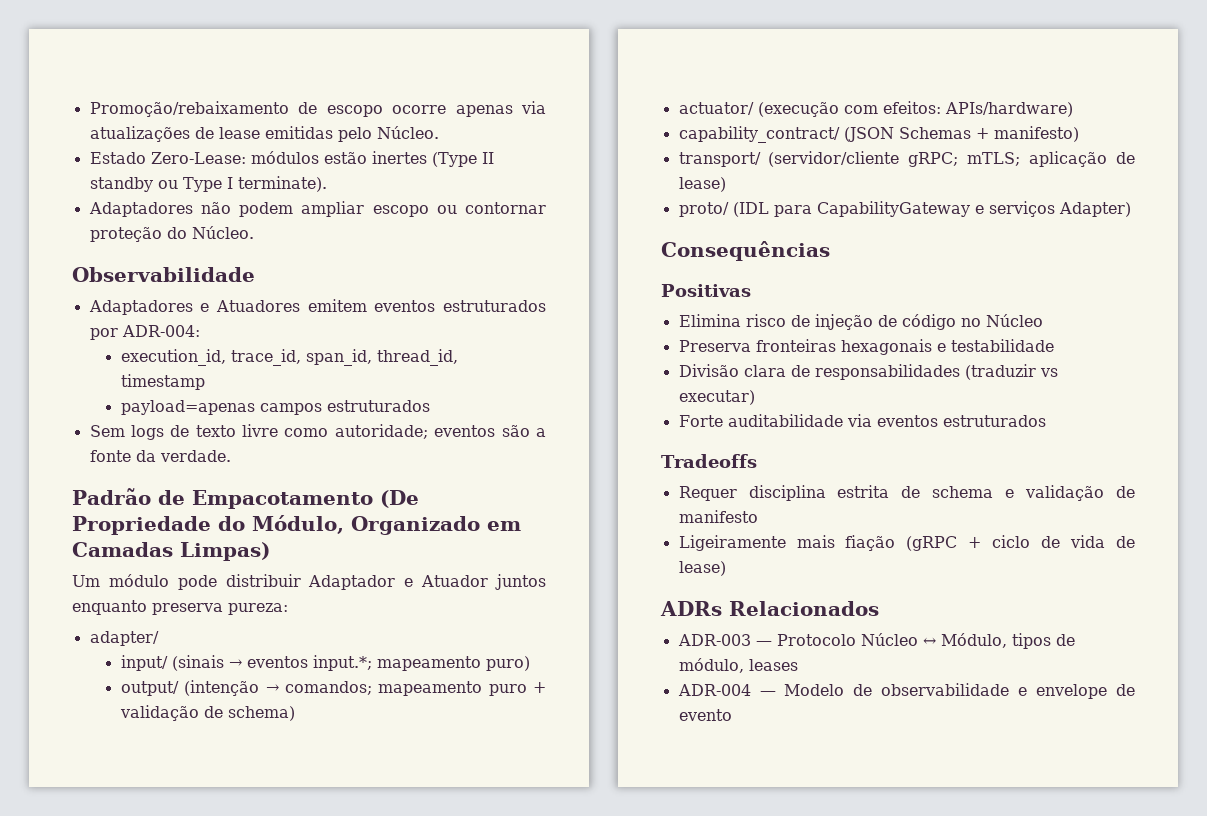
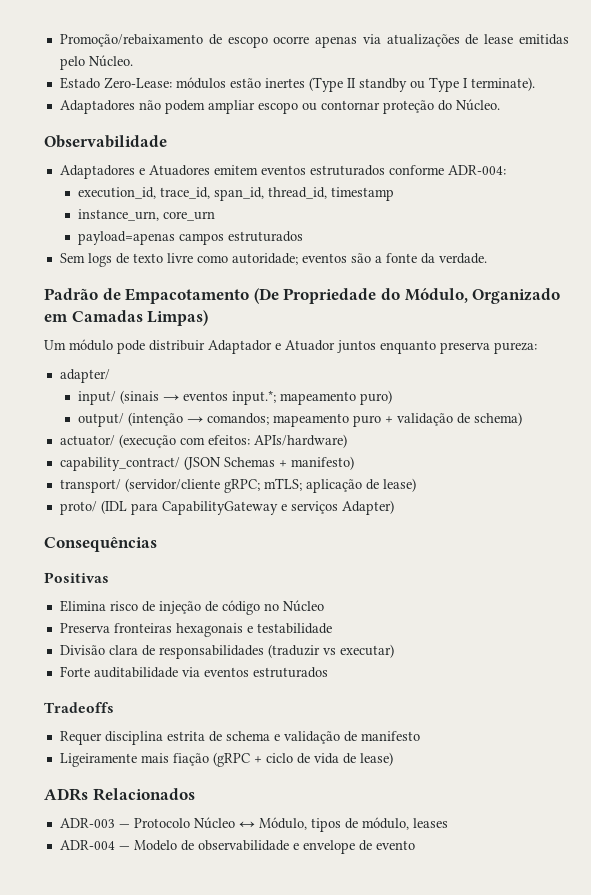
[89,328,118,340] por -> [388,165,444,175] conforme
(205, 382) none -> [78,209,216,221] // instance_urn, core_urn

